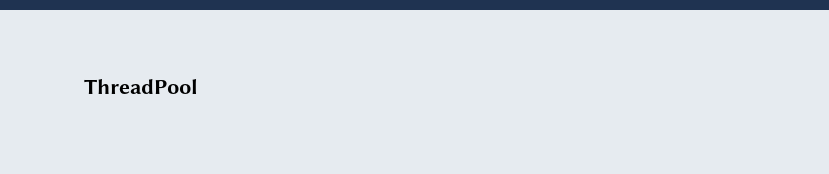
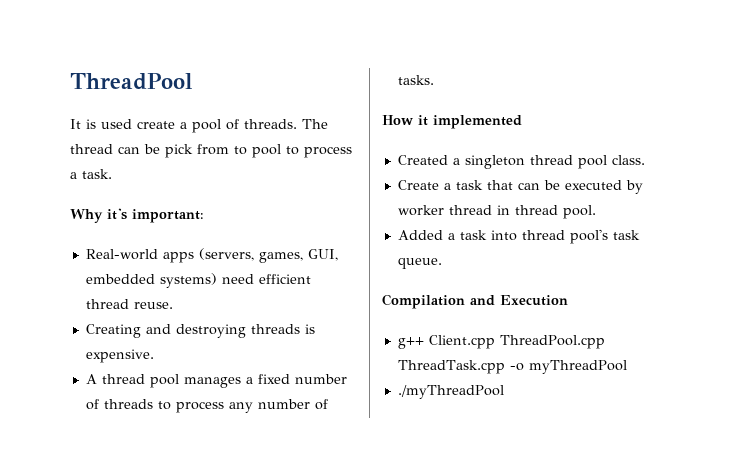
(198, 86) none -> [70,119,328,133] [70,144,352,158] [70,169,112,179] [70,208,204,223] [85,248,338,263] [85,273,311,288] [85,299,173,309] [85,324,315,338] [85,349,154,363] [85,374,347,388] [85,399,328,413] [397,75,434,85] [382,115,522,129] [397,155,645,169] [397,180,643,194] [397,205,596,219] [397,229,640,244] [397,258,442,269] [382,294,568,309] [397,335,605,349] [397,360,627,374] [397,385,504,399] // It is used create a pool of threads. The thread can be pick from to pool to process a task. // Why it's important: // Real-world apps (servers, games, GUI, embedded systems) need efficient thread reuse. // Creating and destroying threads is expensive. // A thread pool manages a fixed number of threads to process any number of tasks. // How it implemented // Created a singleton thread pool class. // Create a task that can be executed by worker thread in thread pool. // Added a task into thread pool's task queue. // Compilation and Execution // g++ Client.cpp ThreadPool.cpp ThreadTask.cpp -o myThreadPool // ./myThreadPool

